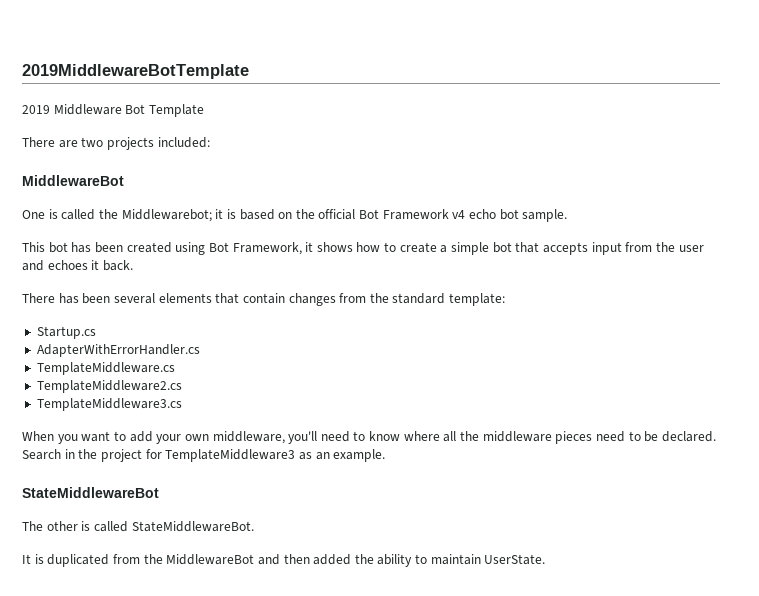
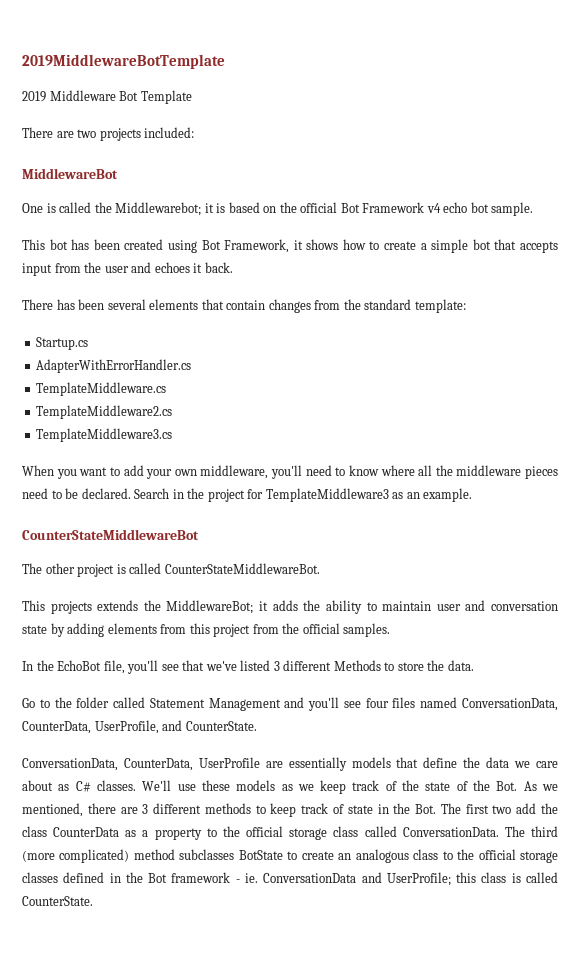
[22,487,159,498] StateMiddlewareBot -> [22,529,199,540] CounterStateMiddlewareBot
[81,521,254,532] [22,554,546,567] is called StateMiddlewareBot. // It is duplicated from the MiddlewareBot and then added the ability to maintain UserState. -> [77,563,320,577] [22,600,559,614] [22,623,391,637] [22,660,474,674] [22,697,558,711] [22,720,257,734] [22,757,559,771] [22,780,558,794] [22,803,558,817] [22,826,558,840] [22,849,558,863] [22,872,558,886] [22,896,93,906] project is called CounterStateMiddlewareBot. // This projects extends the MiddlewareBot; it adds the ability to maintain user and conversation state by adding elements from this project from the official samples. // In the EchoBot file, you'll see that we've listed 3 different Methods to store the data. // Go to the folder called Statement Management and you'll see four files named ConversationData, CounterData, UserProfile, and CounterState. // ConversationData, CounterData, UserProfile are essentially models that define the data we care about as C# classes. We'll use these models as we keep track of the state of the Bot. As we mentioned, there are 3 different methods to keep track of state in the Bot. The first two add the class CounterData as a property to the official storage class called ConversationData. The third (more complicated) method subclasses BotState to create an analogous class to the official storage classes defined in the Bot framework - ie. ConversationData and UserProfile; this class is called CounterState.

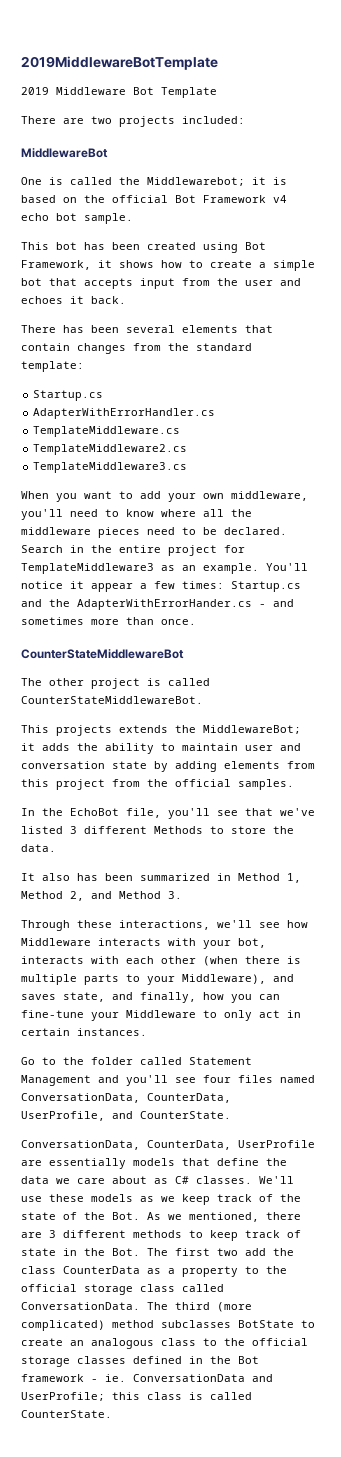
(205, 493) none -> [119,545,161,553] entire
(473, 495) none -> [266,563,308,571] [21,581,301,592] [21,599,294,610] [21,617,196,625] You'll notice it appear a few times: Startup.cs and the AdapterWithErrorHander.cs - and sometimes more than once.
(474, 665) none -> [21,873,301,883] [21,891,182,901] [21,920,308,931] [21,938,266,949] [21,956,301,966] [21,974,294,985] [21,992,280,1003] [21,1010,301,1021] [21,1028,147,1036] // It also has been summarized in Method 1, Method 2, and Method 3. // Through these interactions, we'll see how Middleware interacts with your bot, interacts with each other (when there is multiple parts to your Middleware), and saves state, and finally, how you can fine-tune your Middleware to only act in certain instances.

